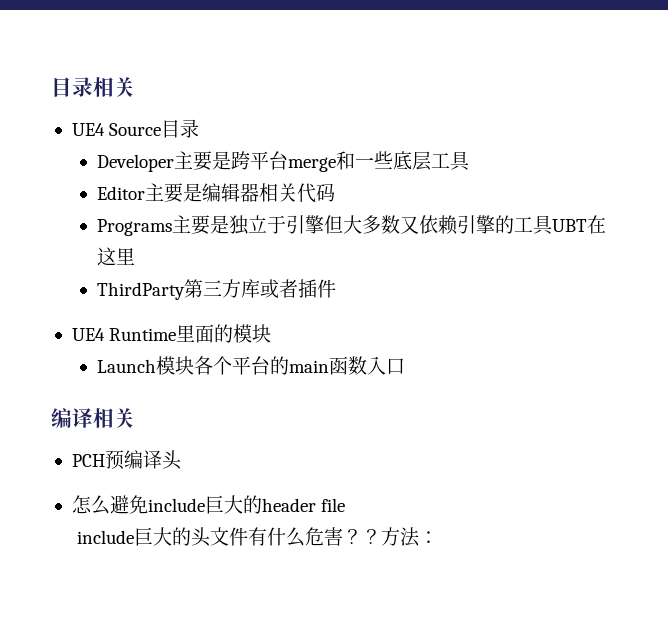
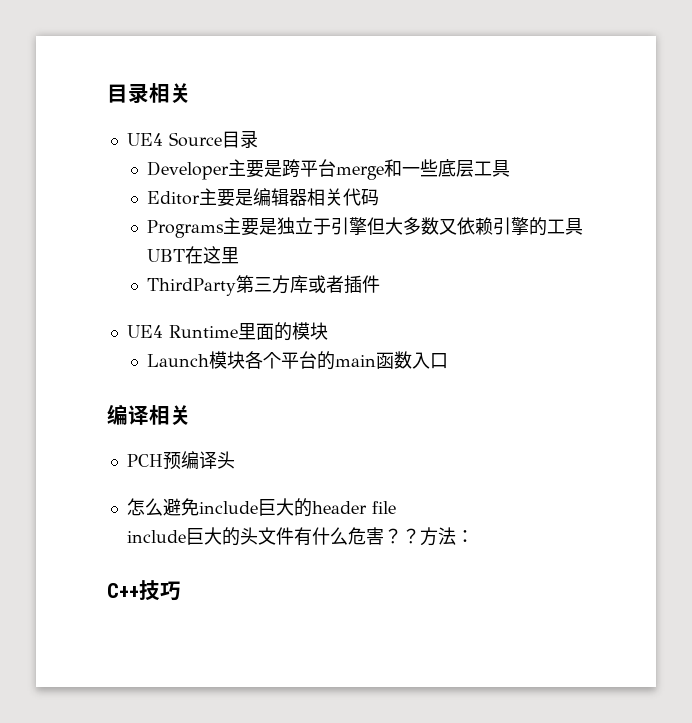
(438, 537) none -> [107,580,181,601] // C++技巧

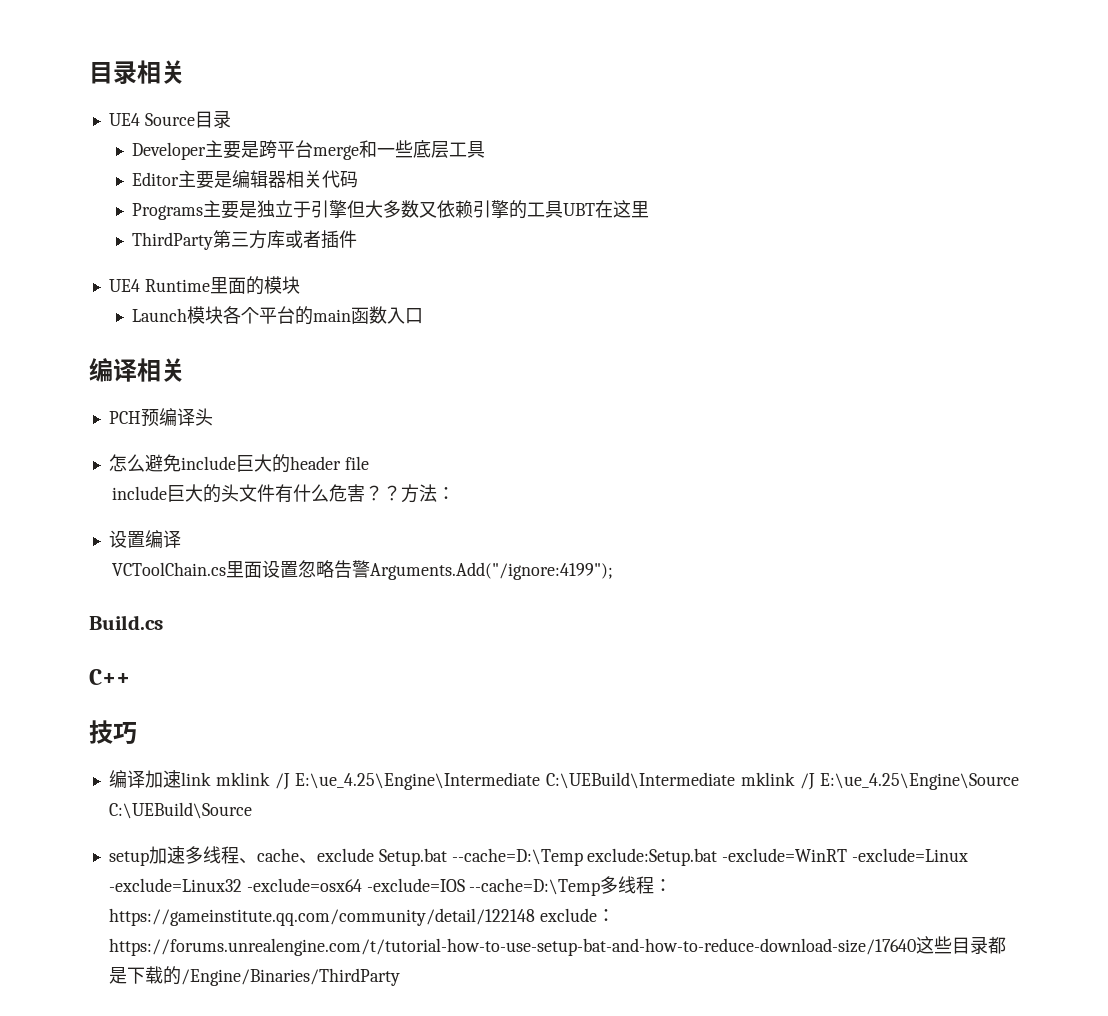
(475, 536) none -> [108,530,181,548] [112,560,614,580] [89,615,163,630] // 设置编译 // VCToolChain.cs里面设置忽略告警Arguments.Add("/ignore:4199"); // Build.cs
(139, 590) none -> (130, 677) //
(181, 591) none -> [108,770,1020,790] [108,802,252,819] [108,846,969,866] [108,876,673,896] [108,908,615,926] [108,936,1006,956] [108,966,400,986] // 编译加速link mklink /J E:\ue_4.25\Engine\Intermediate C:\UEBuild\Intermediate mklink /J E:\ue_4.25\Engine\Source C:\UEBuild\Source // setup加速多线程、cache、exclude Setup.bat --cache=D:\Temp exclude:Setup.bat -exclude=WinRT -exclude=Linux -exclude=Linux32 -exclude=osx64 -exclude=IOS --cache=D:\Temp多线程：https://gameinstitute.qq.com/community/detail/122148 exclude：https://forums.unrealengine.com/t/tutorial-how-to-use-setup-bat-and-how-to-reduce-download-size/17640这些目录都是下载的/Engine/Binaries/ThirdParty

